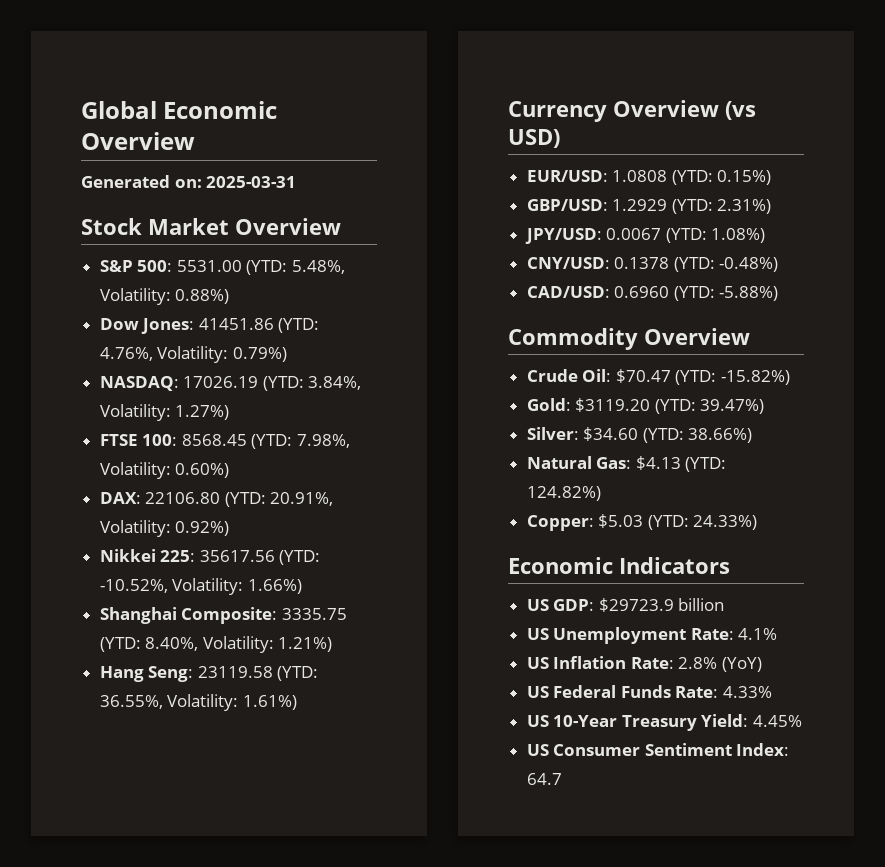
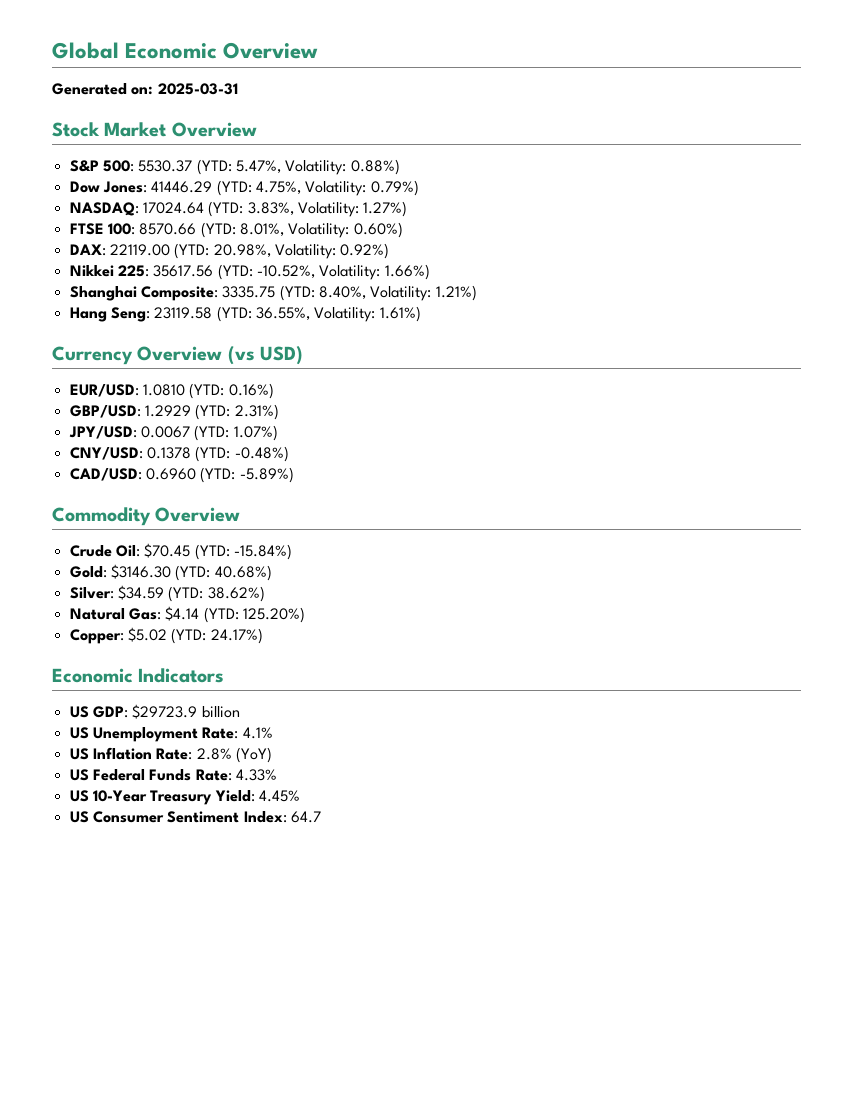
[176,260,346,275] 5531.00 (YTD: 5.48%, -> [138,159,281,175] 5530.37 (YTD: 5.47%,
[198,318,320,333] [99,347,153,361] 41451.86 (YTD: 4.76%, -> [151,180,301,196] 41446.29 (YTD: 4.75%,
[183,376,362,391] 17026.19 (YTD: 3.84%, -> [142,201,294,217] 17024.64 (YTD: 3.83%,
[181,434,351,449] 8568.45 (YTD: 7.98%, -> [139,222,284,238] 8570.66 (YTD: 8.01%,
[145,492,334,507] 22106.80 (YTD: 20.91%, -> [109,243,271,259] 22119.00 (YTD: 20.98%,
[612,170,772,185] 1.0808 (YTD: 0.15%) -> [142,383,274,399] 1.0810 (YTD: 0.16%)
[711,228,766,243] 1.08%) -> [233,425,278,441] 1.07%)
[719,286,779,301] -5.88%) -> [239,467,294,483] -5.89%)
[615,369,791,385] [526,398,765,414] [526,427,753,443] [526,456,727,472] [526,486,601,501] [526,514,758,531] $70.47 (YTD: -15.82%) // Gold: $3119.20 (YTD: 39.47%) // Silver: $34.60 (YTD: 38.66%) // Natural Gas: $4.13 (YTD: 124.82%) // Copper: $5.03 (YTD: 24.33%) -> [144,543,292,560] [69,564,272,581] [69,585,265,602] [69,606,305,623] [69,627,263,644] $70.45 (YTD: -15.84%) // Gold: $3146.30 (YTD: 40.68%) // Silver: $34.59 (YTD: 38.62%) // Natural Gas: $4.14 (YTD: 125.20%) // Copper: $5.02 (YTD: 24.17%)

